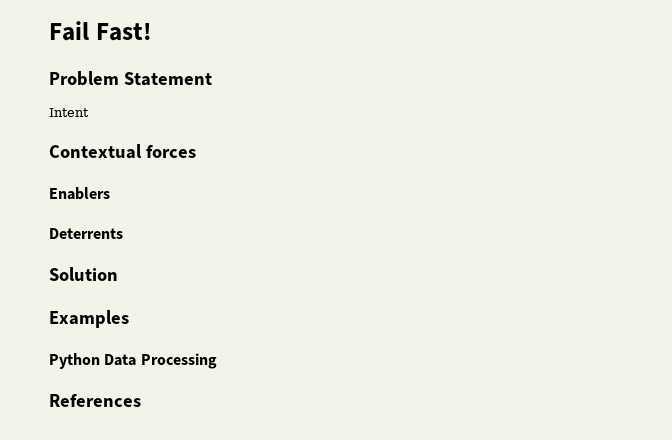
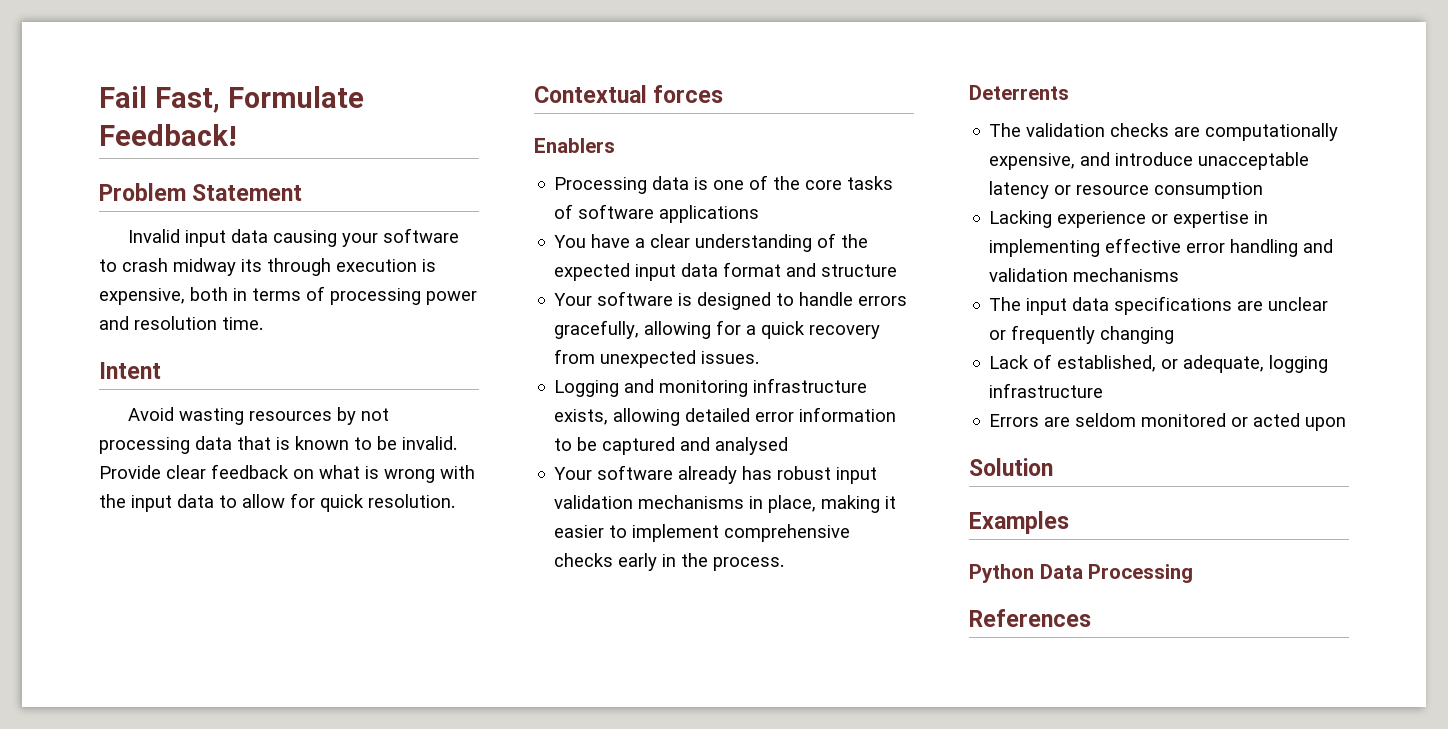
[95,22,152,41] Fast! -> [154,86,364,113] [99,124,237,146] Fast, Formulate Feedback!
[49,108,89,117] [49,144,196,159] [49,187,110,200] [49,228,123,239] Intent // Contextual forces // Enablers // Deterrents -> [128,228,460,247] [99,258,436,276] [99,286,477,305] [99,316,263,330] [99,362,161,379] [128,407,390,425] [99,436,457,454] [99,464,475,483] [99,493,455,512] [534,85,724,103] [534,138,615,153] [554,175,894,194] [554,204,760,223] [554,233,869,252] [554,262,898,281] [554,291,908,310] [554,320,881,339] [554,349,760,368] [554,378,868,397] [554,407,897,426] [554,437,789,455] [554,465,878,484] [554,495,897,513] [554,524,851,542] [554,553,785,571] [969,85,1069,100] [989,123,1339,141] [989,152,1310,170] [989,181,1264,199] [989,210,1269,228] [989,238,1334,257] [989,268,1180,282] [989,296,1329,315] [989,325,1175,344] [989,354,1329,373] [989,383,1104,398] [989,413,1347,431] Invalid input data causing your software to crash midway its through execution is expensive, both in terms of processing power and resolution time. // Intent // Avoid wasting resources by not processing data that is known to be invalid. Provide clear feedback on what is wrong with the input data to allow for quick resolution. // Contextual forces // Enablers // Processing data is one of the core tasks of software applications // You have a clear understanding of the expected input data format and structure // Your software is designed to handle errors gracefully, allowing for a quick recovery from unexpected issues. // Logging and monitoring infrastructure exists, allowing detailed error information to be captured and analysed // Your software already has robust input validation mechanisms in place, making it easier to implement comprehensive checks early in the process. // Deterrents // The validation checks are computationally expensive, and introduce unacceptable latency or resource consumption // Lacking experience or expertise in implementing effective error handling and validation mechanisms // The input data specifications are unclear or frequently changing // Lack of established, or adequate, logging infrastructure // Errors are seldom monitored or acted upon

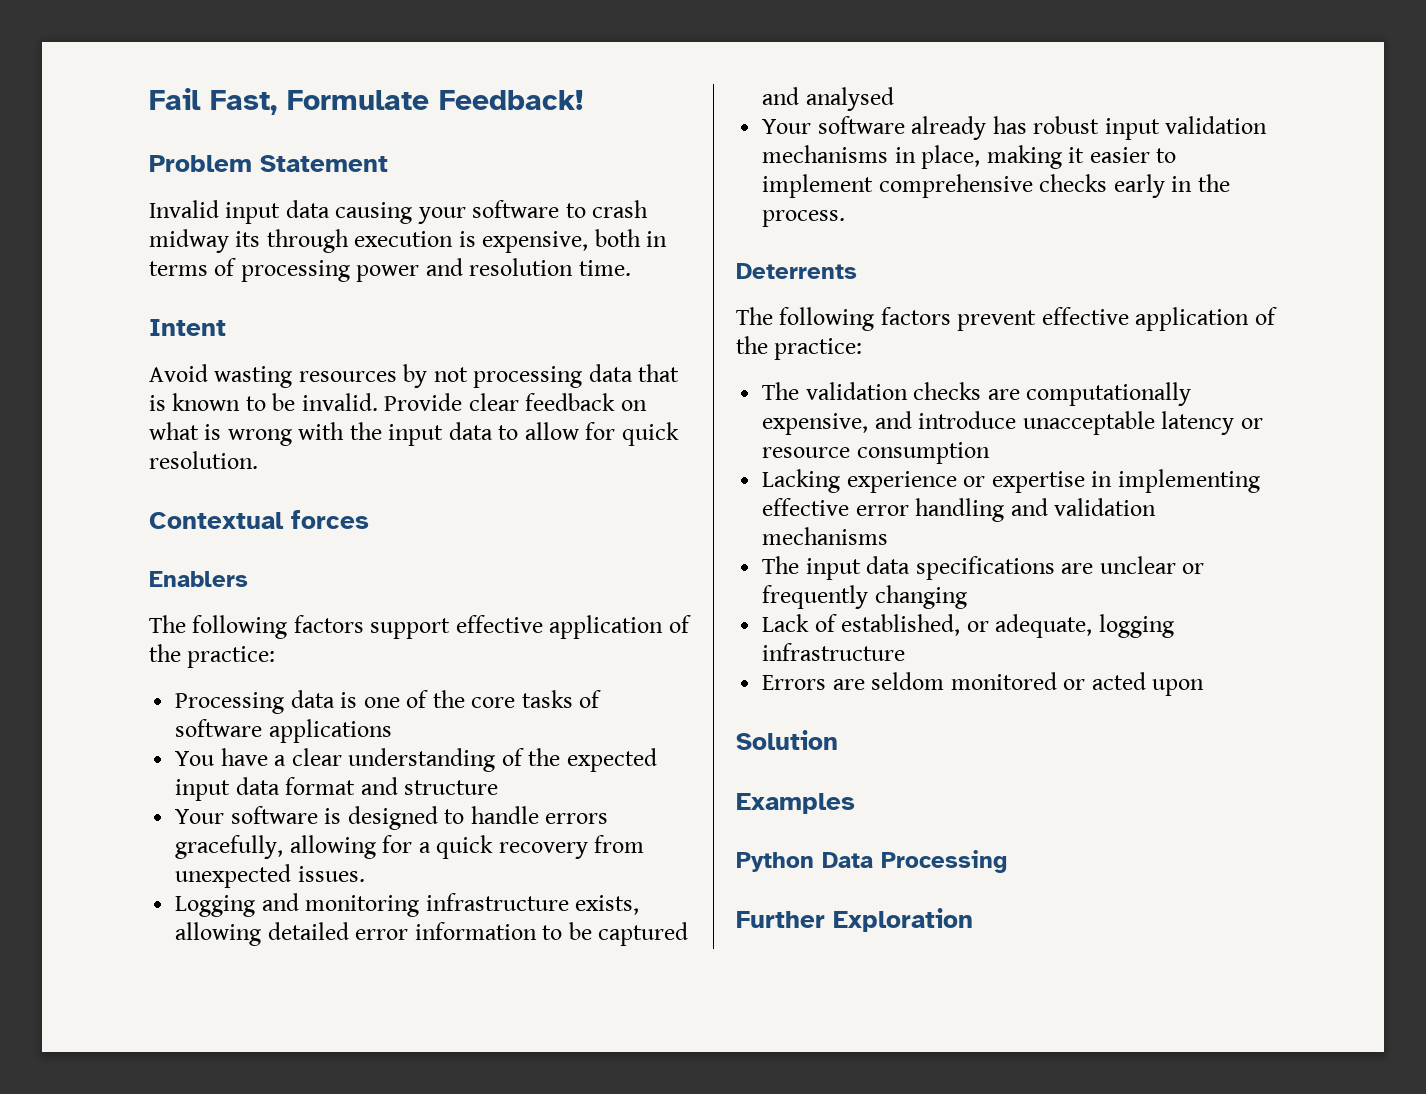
(615, 145) none -> [149,615,691,639] [149,644,276,668] // The following factors support effective application of the practice:
(1069, 92) none -> [736,307,1277,331] [736,336,863,360] // The following factors prevent effective application of the practice:
[969,609,1091,627] References -> [736,908,973,932] Further Exploration

